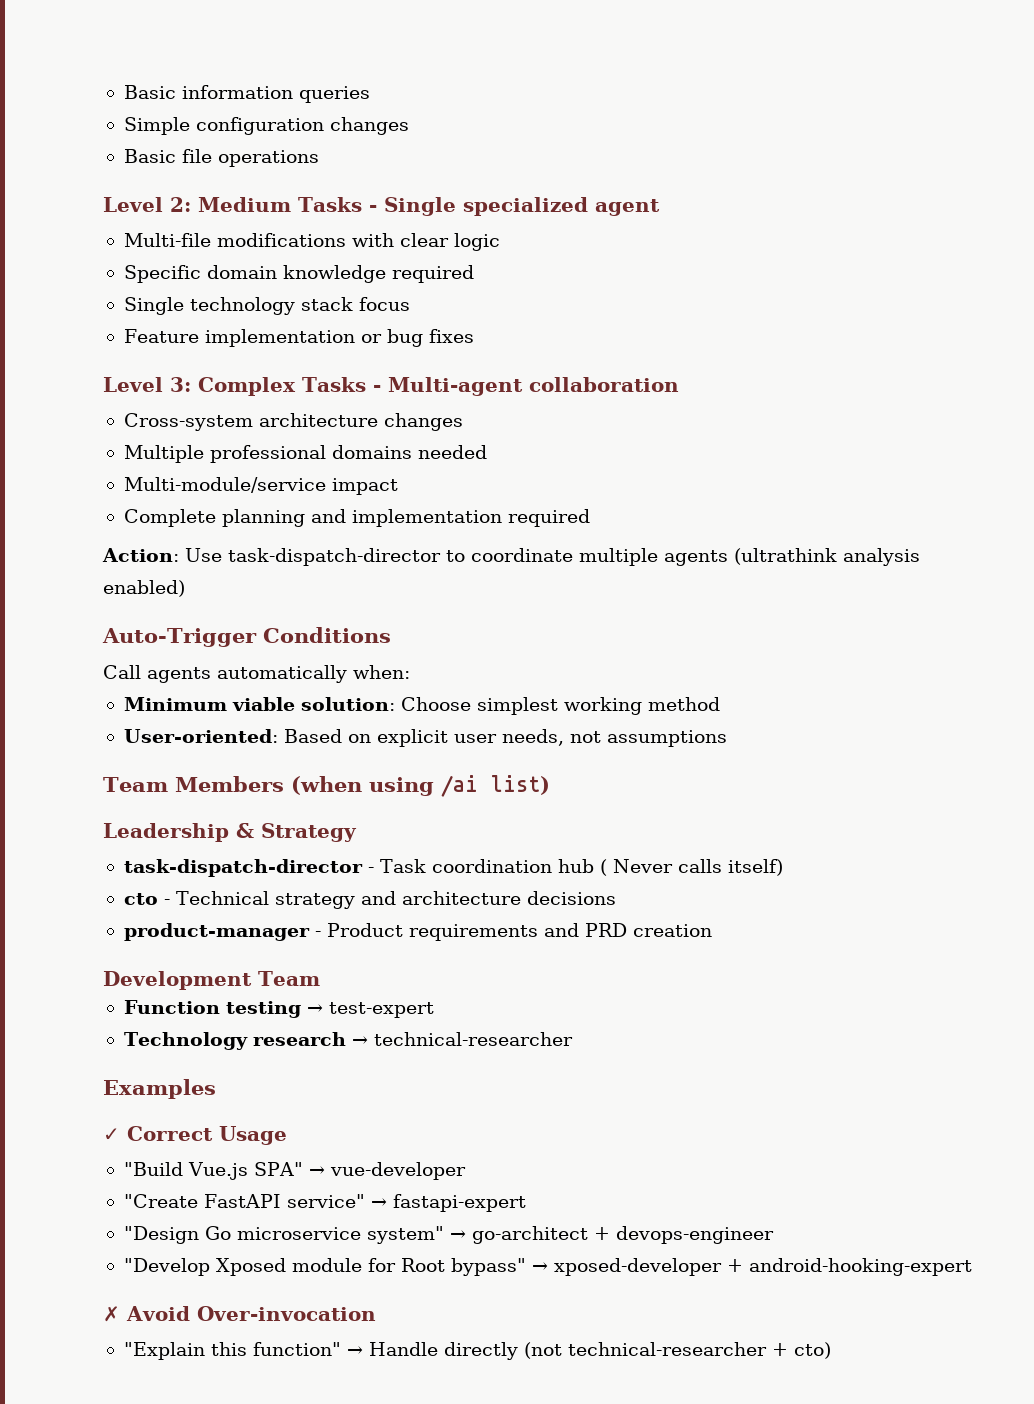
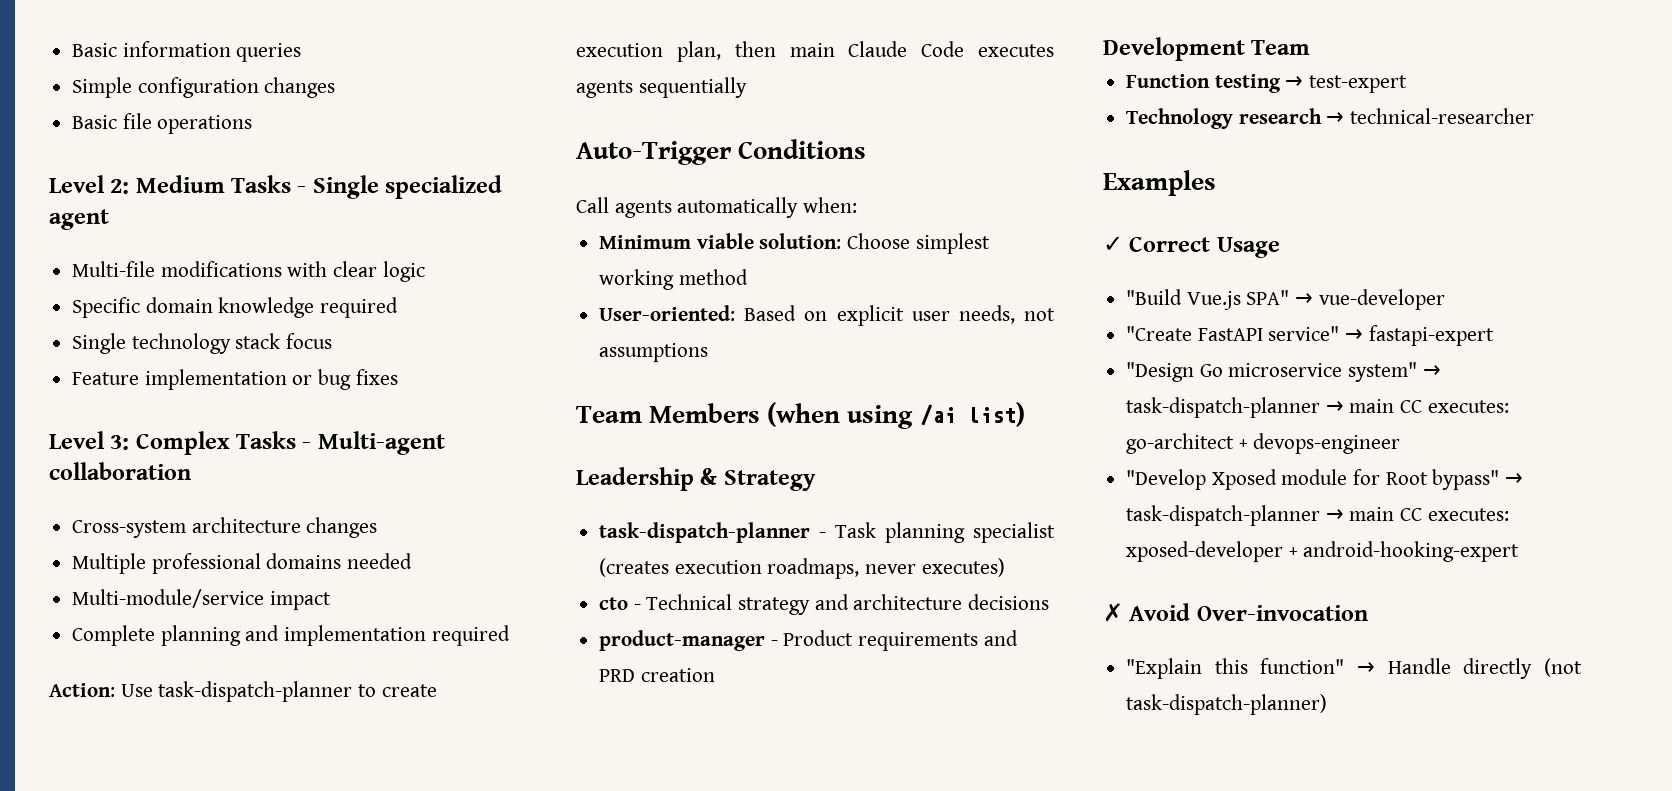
[228,548,920,566] [103,580,185,597] task-dispatch-director to coordinate multiple agents (ultrathink analysis enabled) -> [158,681,437,702] [576,41,1054,62] [576,77,747,98] task-dispatch-planner to create execution plan, then main Claude Code executes agents sequentially
[123,859,363,877] task-dispatch-director -> [599,522,811,543] task-dispatch-planner
[431,859,783,876] coordination hub ( Never calls itself) -> [885,522,1055,543] [599,558,1005,579] planning specialist (creates execution roadmaps, never executes)
(466, 1235) none -> [1126,397,1509,418] task-dispatch-planner → main CC executes:
(548, 1267) none -> [1126,505,1509,526] task-dispatch-planner → main CC executes:
[567,1342,831,1359] technical-researcher + cto) -> [1126,694,1328,715] task-dispatch-planner)

